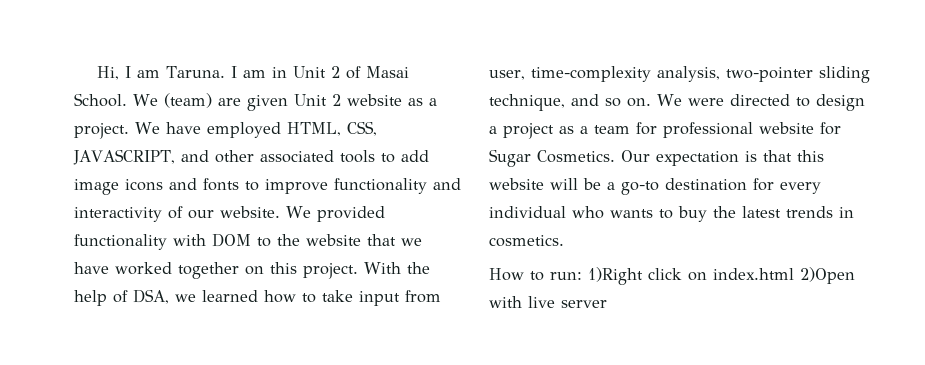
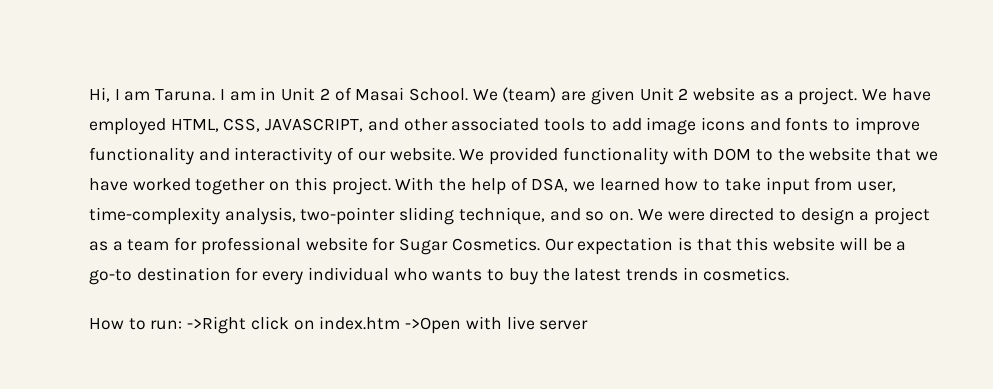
[588,267,643,285] 1)Right -> [187,316,247,334] ->Right
[713,267,855,284] index.html 2)Open -> [319,316,462,334] index.htm ->Open

